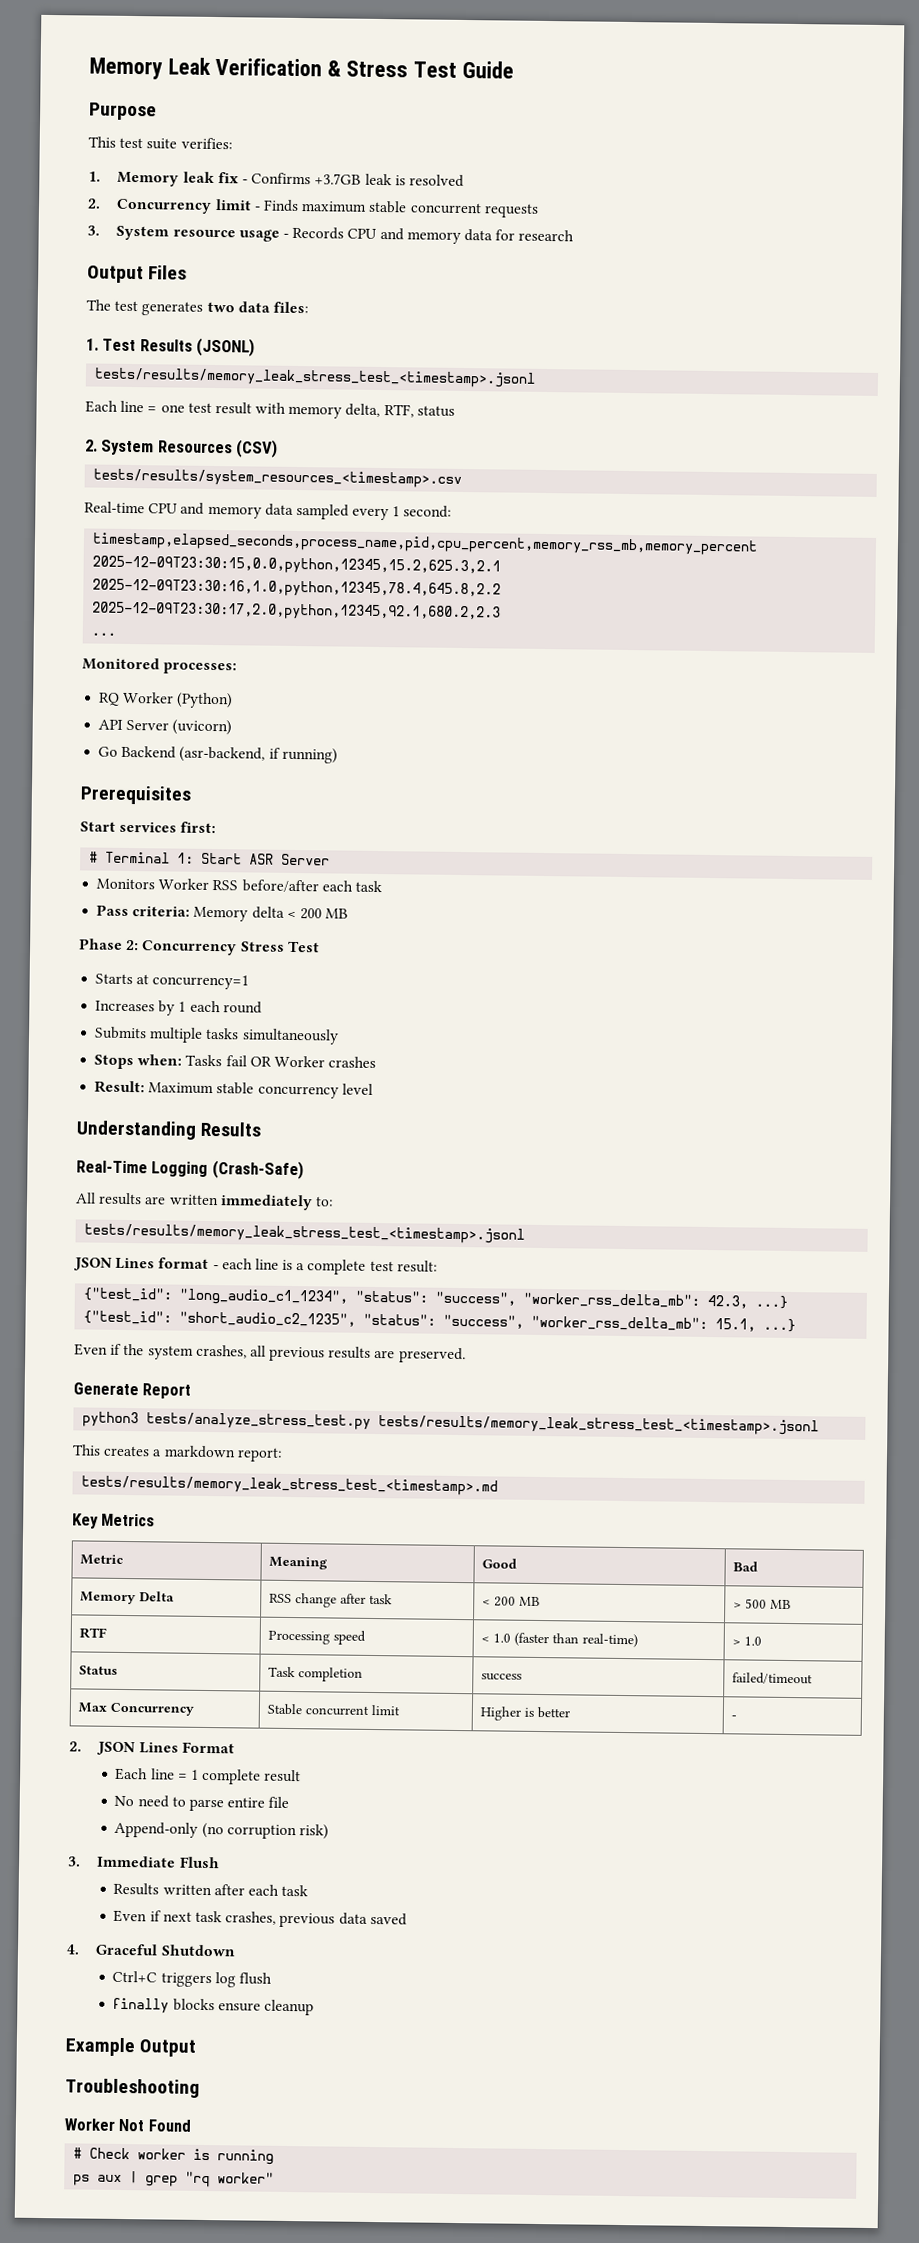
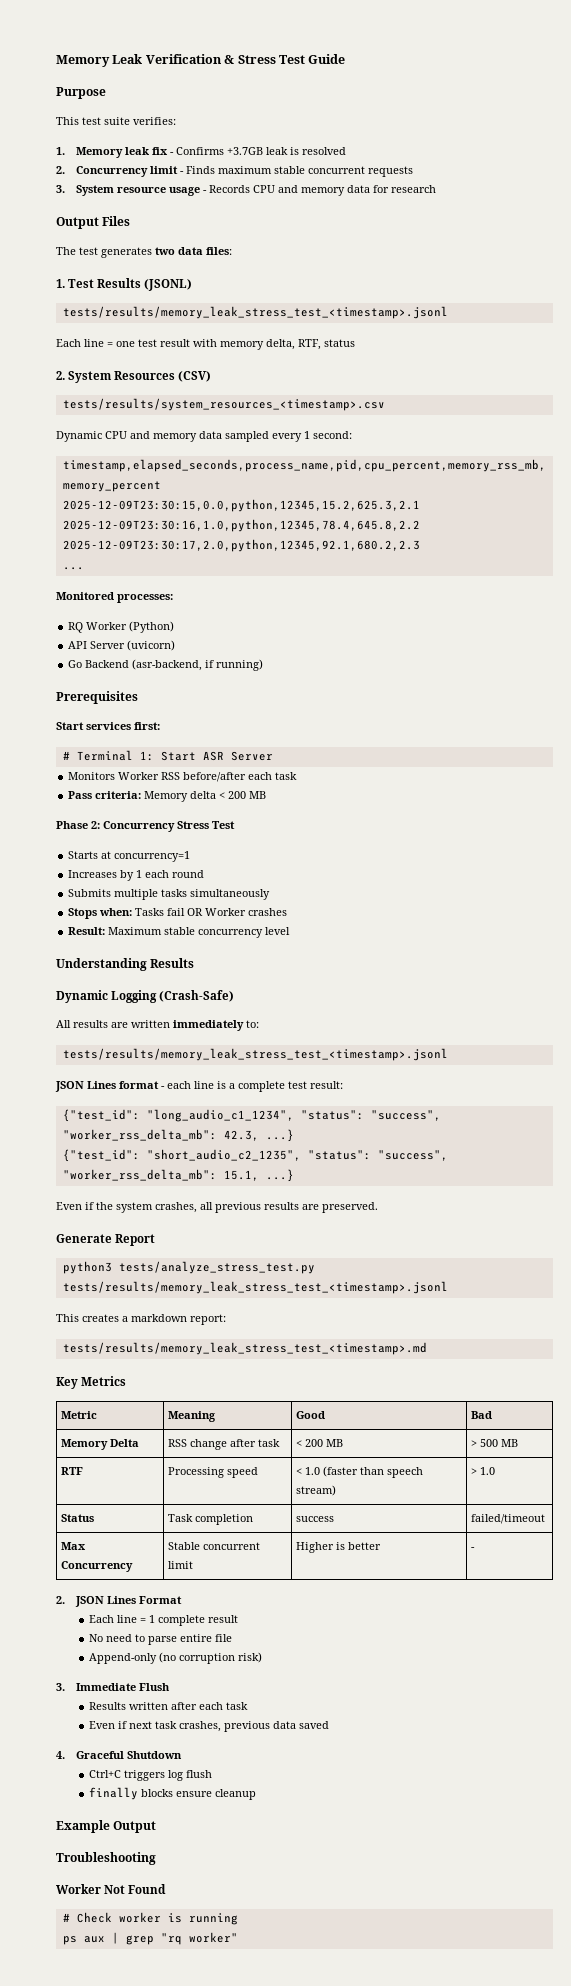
[84,501,145,514] Real-time -> [56,431,102,442] Dynamic
[76,1160,148,1174] Real-Time -> [56,990,108,1003] Dynamic
[581,1633,638,1648] real-time) -> [387,1467,424,1478] [296,1485,337,1496] speech stream)

